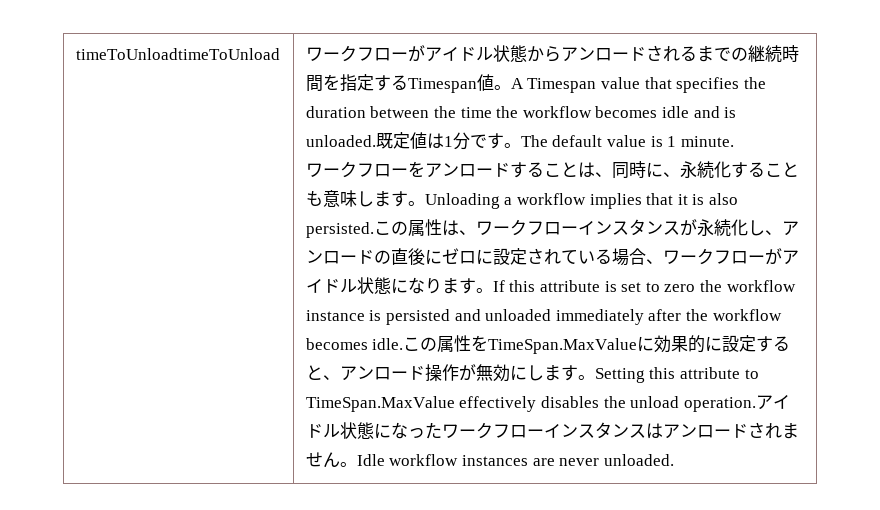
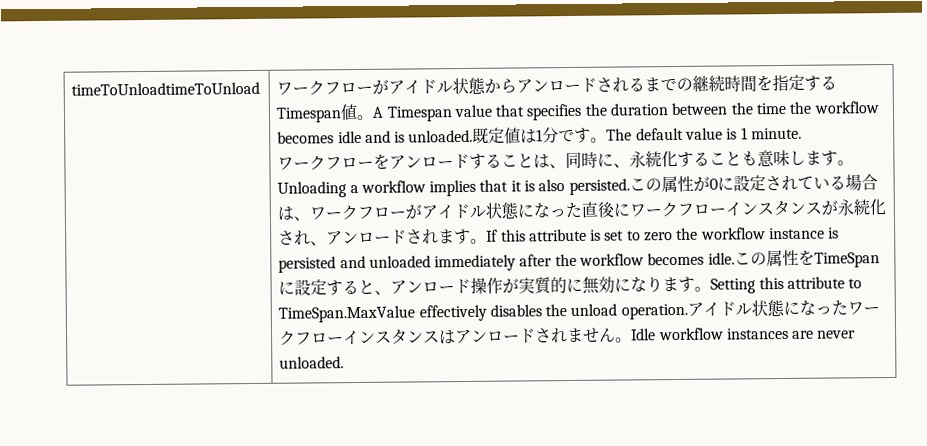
[441,220,476,236] は、 -> [692,174,878,192] [277,201,631,221] が0に設定されている場合は、ワークフローがアイドル状態になった直後に
[747,220,799,236] [305,248,799,266] [305,277,442,294] し、アンロードの直後にゼロに設定されている場合、ワークフローがアイドル状態になり -> [278,229,440,246] され、アンロードされ
[488,335,706,354] TimeSpan.MaxValueに効果的 -> [813,252,880,268] TimeSpan
[475,364,544,382] 無効にし -> [518,276,664,295] 実質的に無効になり

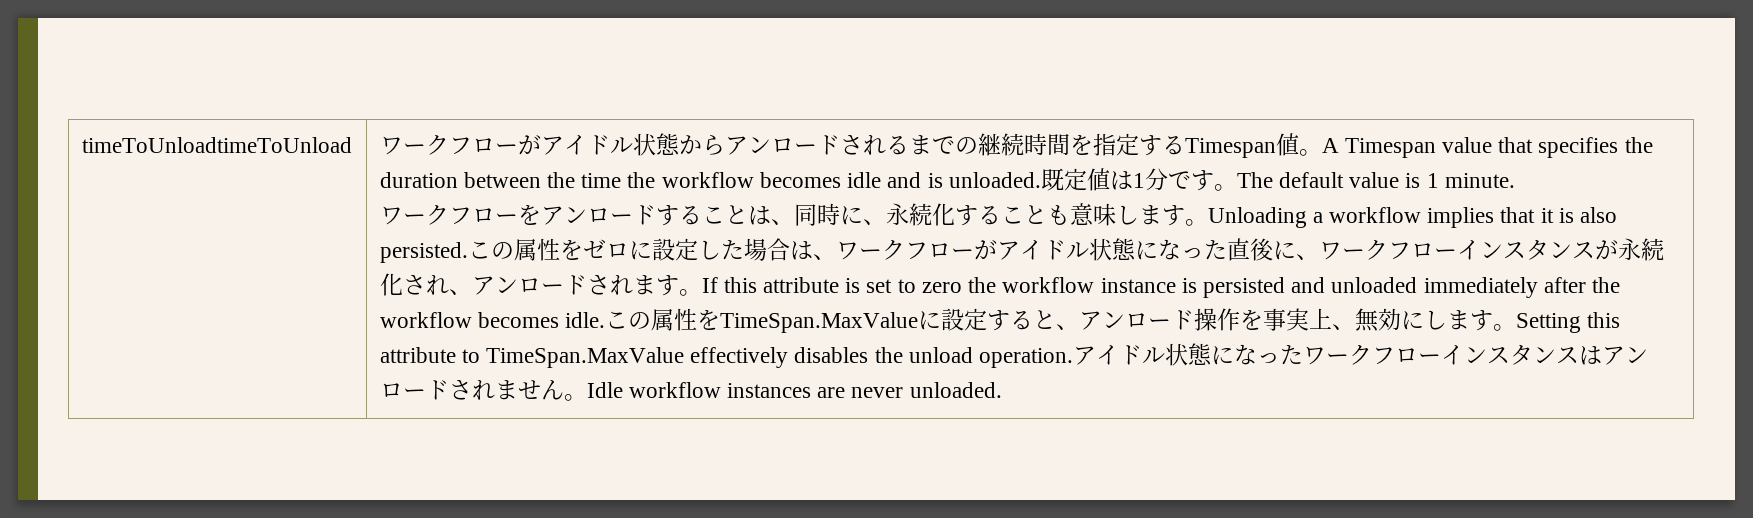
[692,175,846,192] が0に設定されている -> [559,238,744,261] をゼロに設定した
(631, 209) none -> [1295,254,1319,260] 、
[813,252,880,268] TimeSpan -> [720,312,919,333] TimeSpan.MaxValue
[502,276,664,295] が実質的に無効になり -> [1240,308,1448,332] を事実上、無効にし

